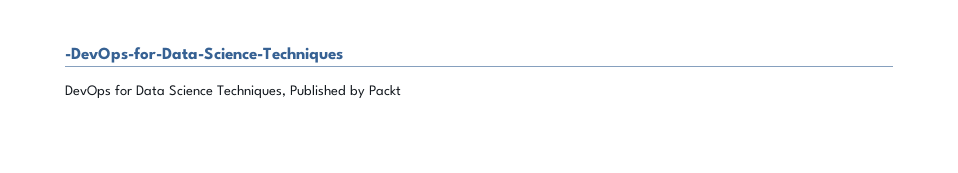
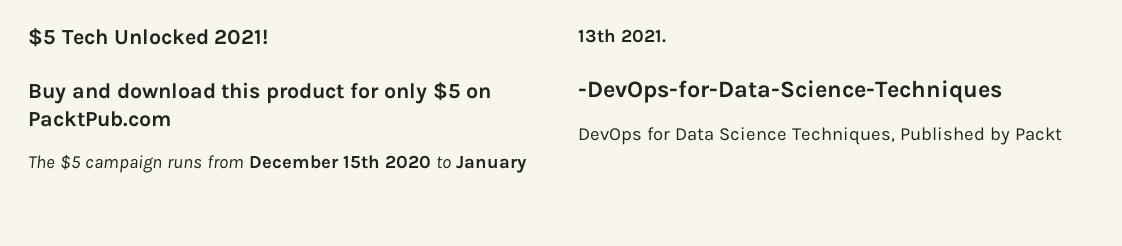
(65, 55) none -> [28,28,269,47] [28,82,492,104] [28,111,171,127] [28,154,527,173] [578,29,666,43] $5 Tech Unlocked 2021! // Buy and download this product for only $5 on PacktPub.com // The $5 campaign runs from December 15th 2020 to January 13th 2021. //

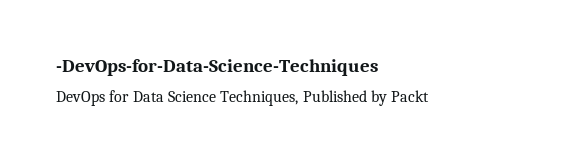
[28,28,269,47] [28,82,492,104] [28,111,171,127] [28,154,527,173] [578,29,666,43] $5 Tech Unlocked 2021! // Buy and download this product for only $5 on PacktPub.com // The $5 campaign runs from December 15th 2020 to January 13th 2021. // -> (56, 67) none

